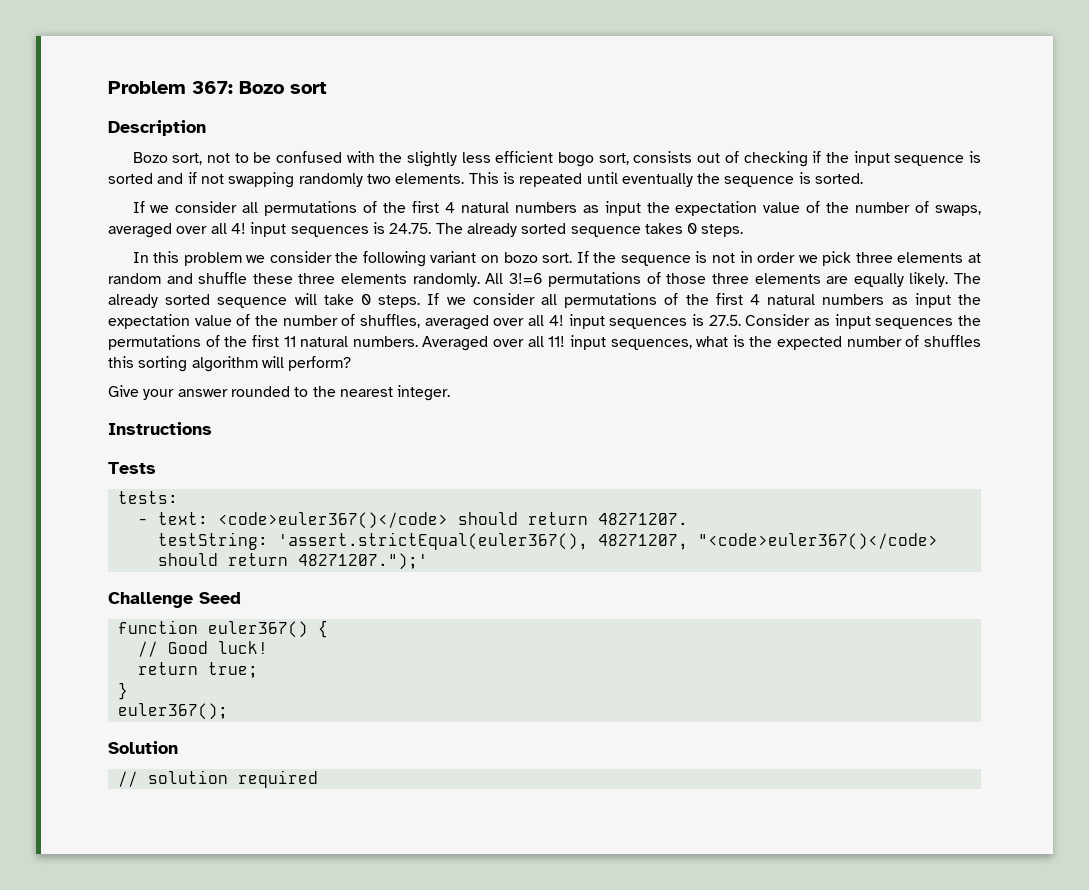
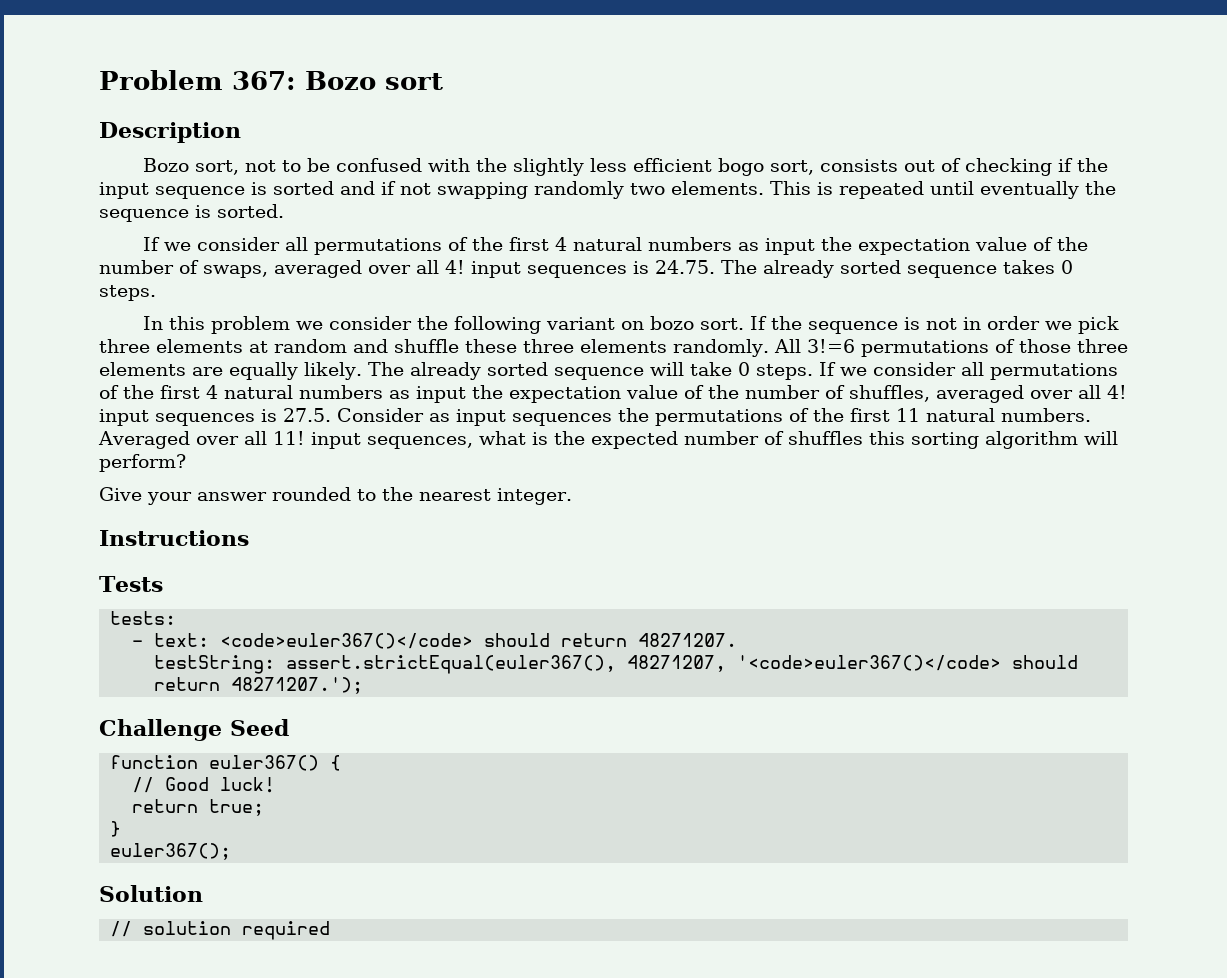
[277,532,938,550] [157,553,428,570] 'assert.strictEqual(euler367(), 48271207, "<code>euler367()</code> should return 48271207.");' -> [286,655,1079,674] [154,677,364,694] assert.strictEqual(euler367(), 48271207, '<code>euler367()</code> should return 48271207.');

